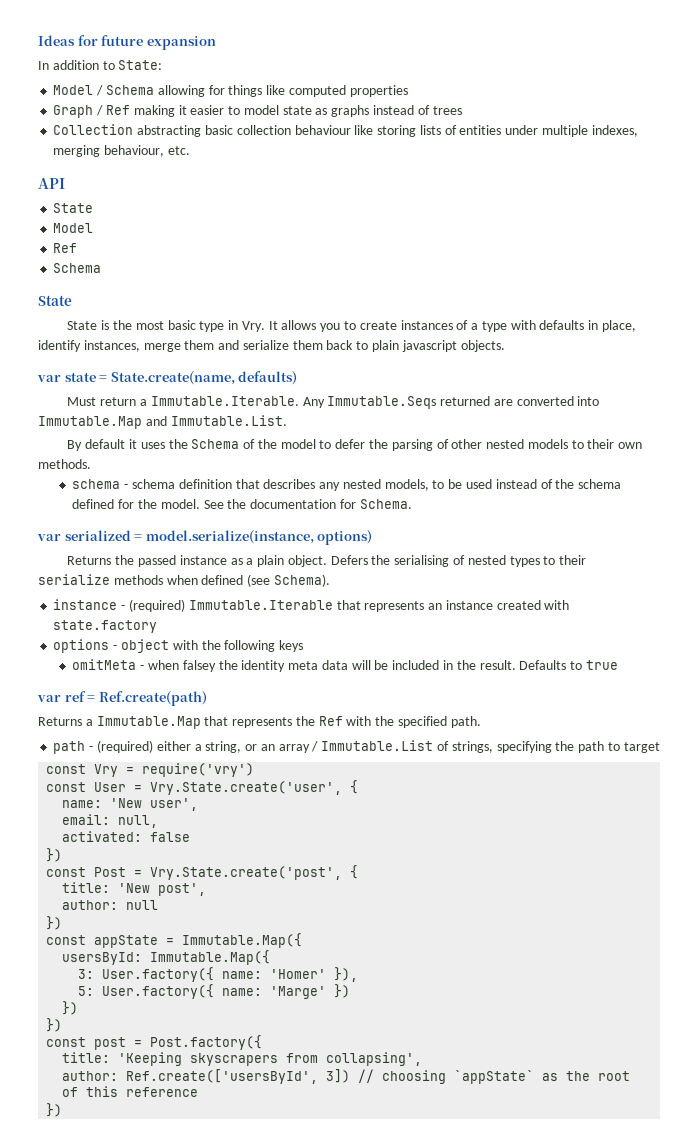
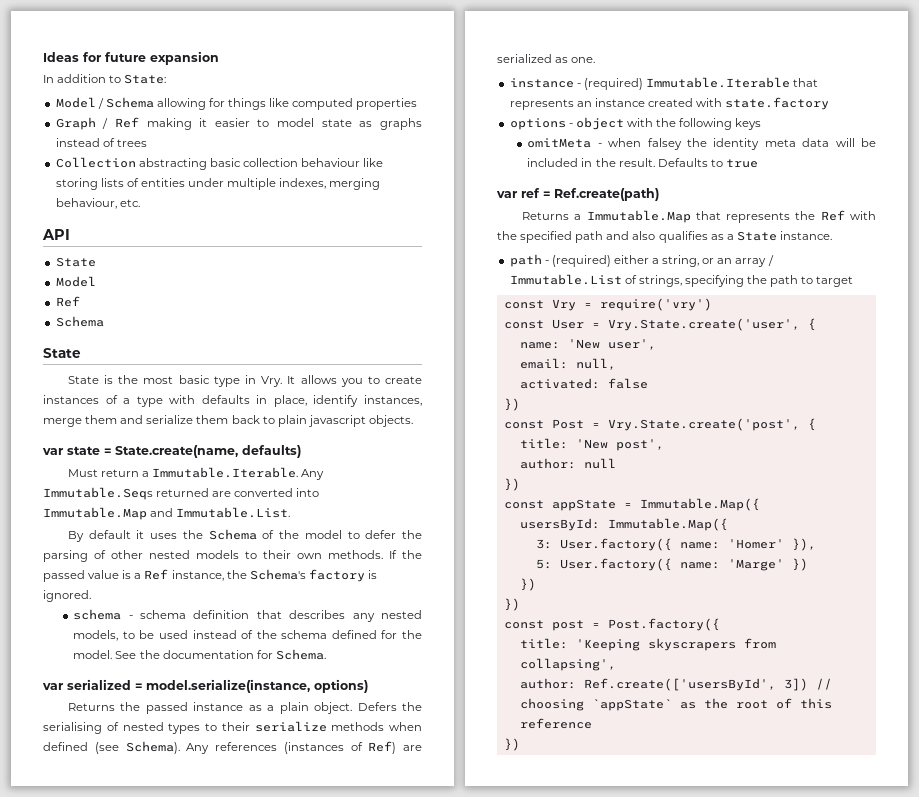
(91, 464) none -> [389,550,422,559] [43,569,377,582] [43,590,91,602] If the passed value is a Ref instance, the Schema's factory is ignored.
(330, 580) none -> [186,741,422,754] [497,54,596,63] Any references (instances of Ref) are serialized as one.
[450,716,481,728] path. -> [575,231,832,243] path and also qualifies as a State instance.

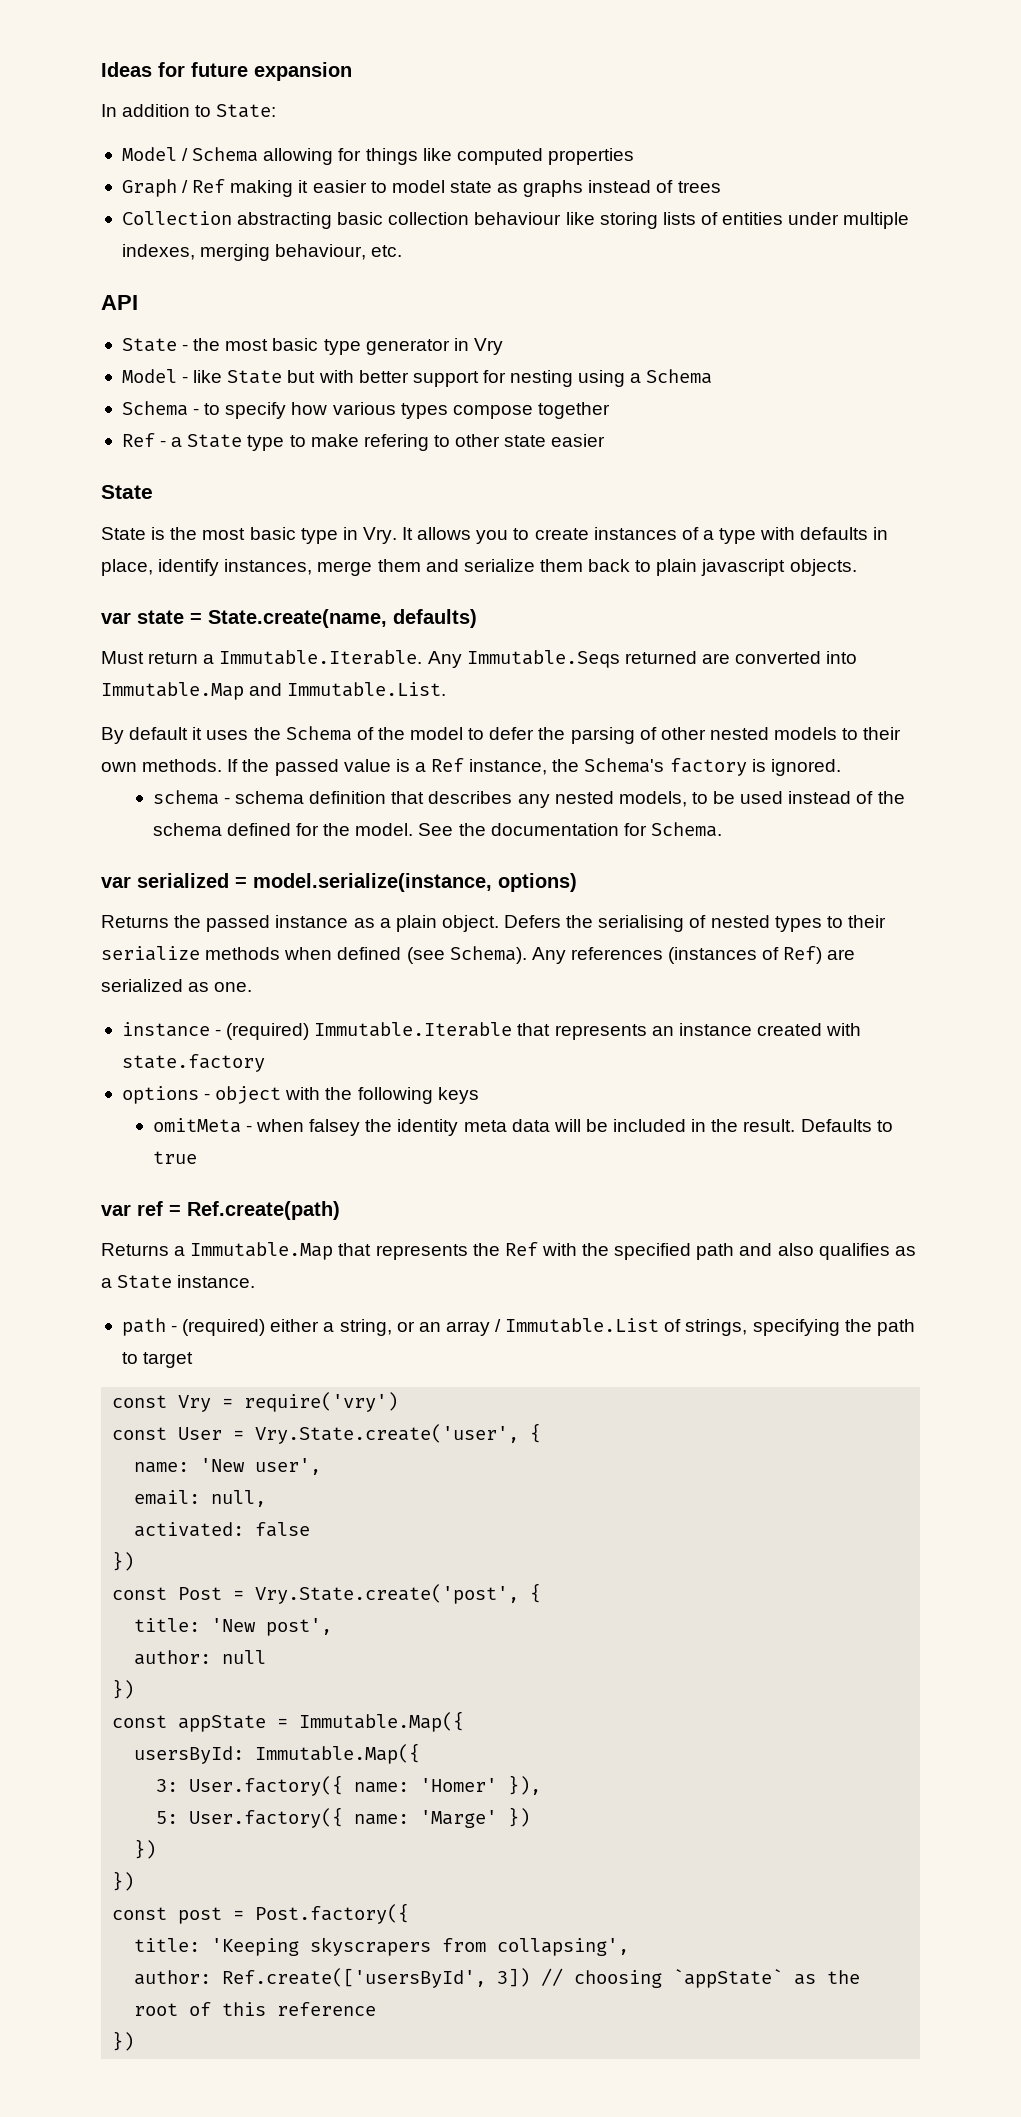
[55,276,96,287] [55,296,80,307] [55,316,104,327] // Model // Ref // Schema -> [182,338,503,355] [121,369,713,387] [121,401,610,419] [121,433,606,451] - the most basic type generator in Vry // Model - like State but with better support for nesting using a Schema // Schema - to specify how various types compose together // Ref - a State type to make refering to other state easier

